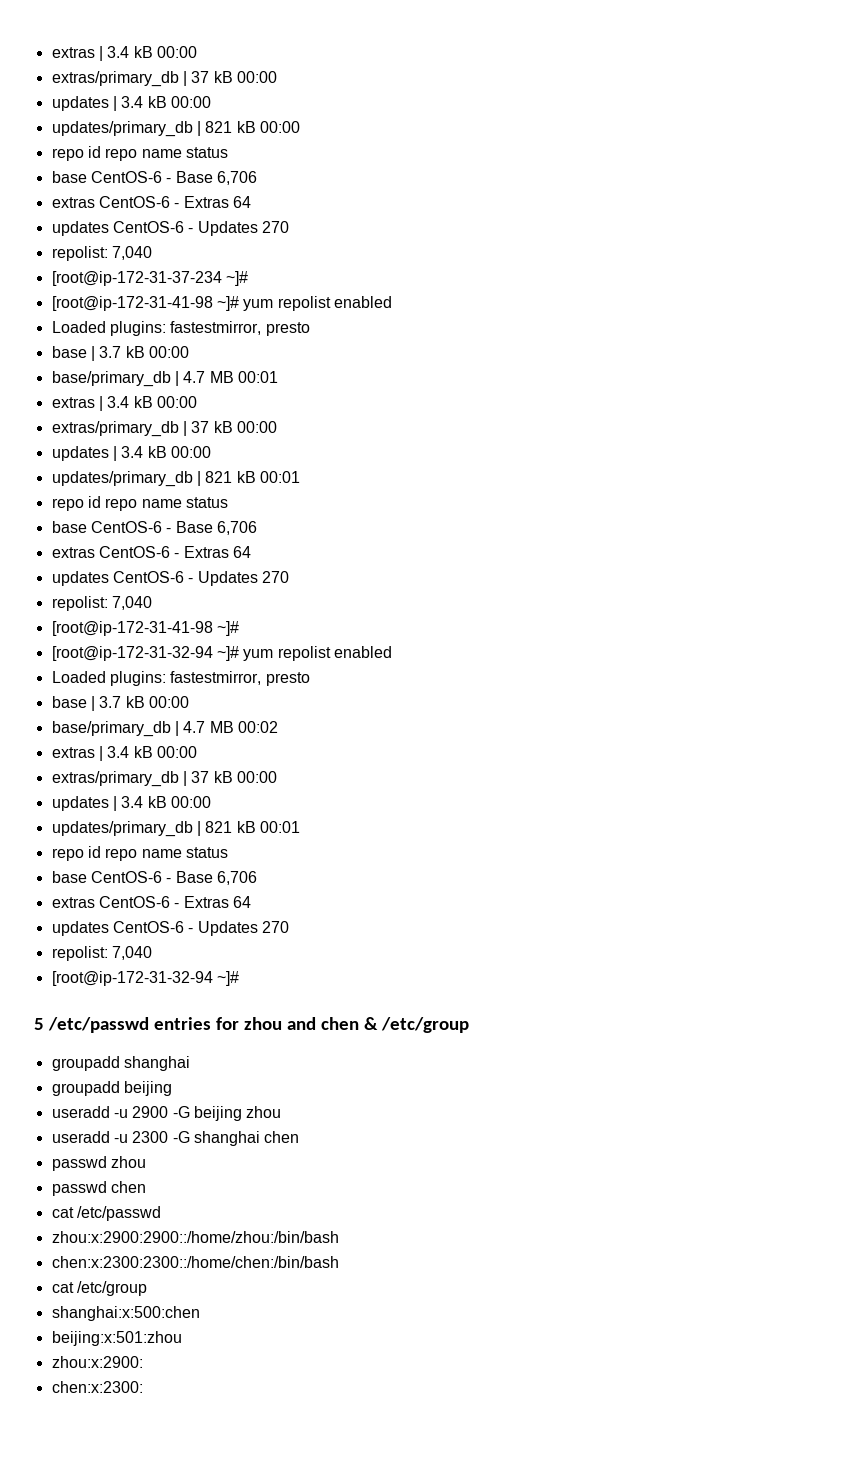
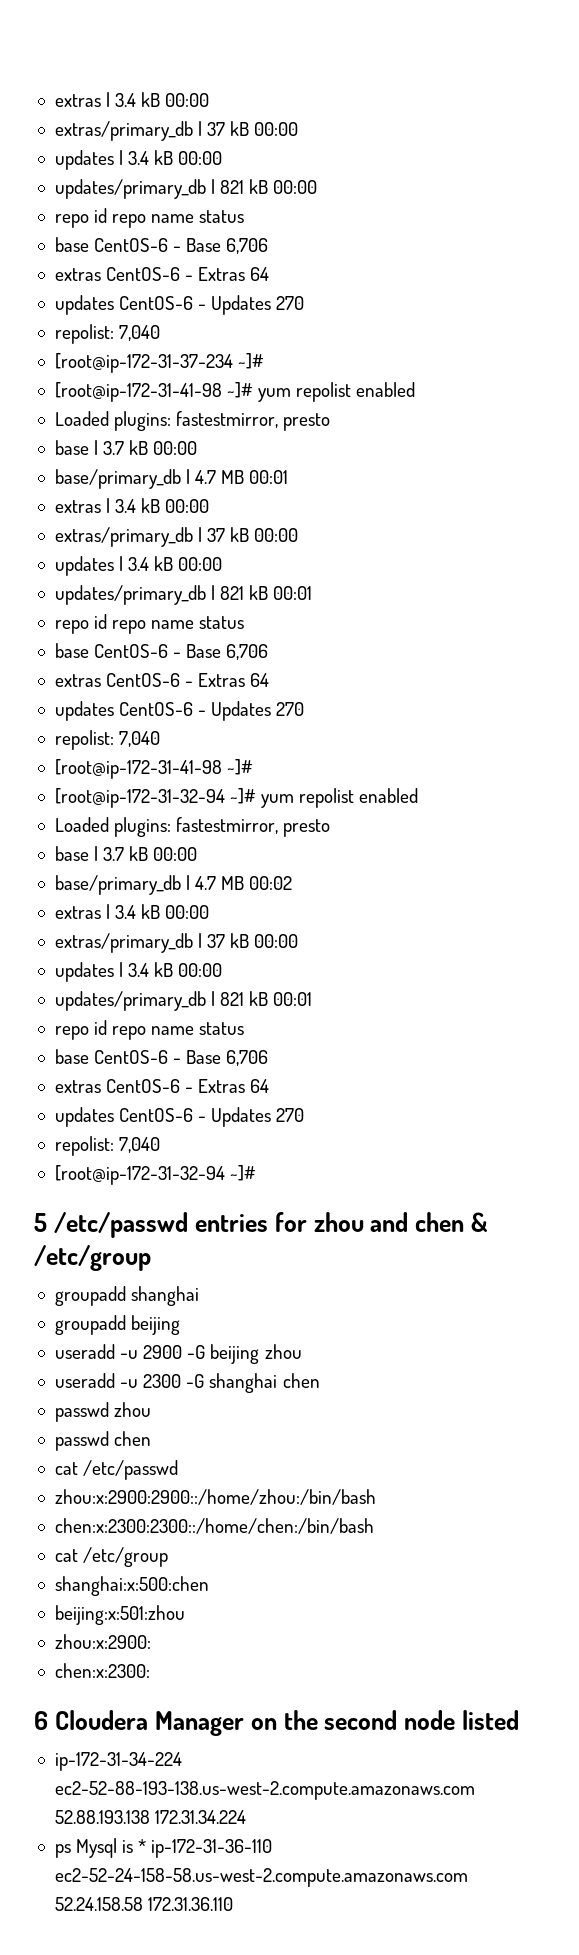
(143, 1387) none -> [34,1710,520,1736] [54,1752,182,1771] [54,1781,475,1800] [54,1810,247,1824] [54,1838,273,1858] [54,1868,468,1887] [54,1897,234,1911] // 6 Cloudera Manager on the second node listed // ip-172-31-34-224 ec2-52-88-193-138.us-west-2.compute.amazonaws.com 52.88.193.138 172.31.34.224 // ps Mysql is * ip-172-31-36-110 ec2-52-24-158-58.us-west-2.compute.amazonaws.com 52.24.158.58 172.31.36.110

